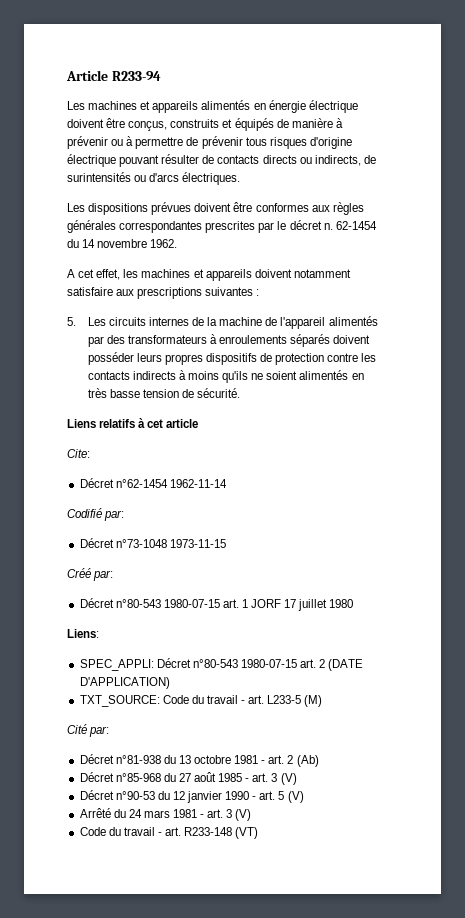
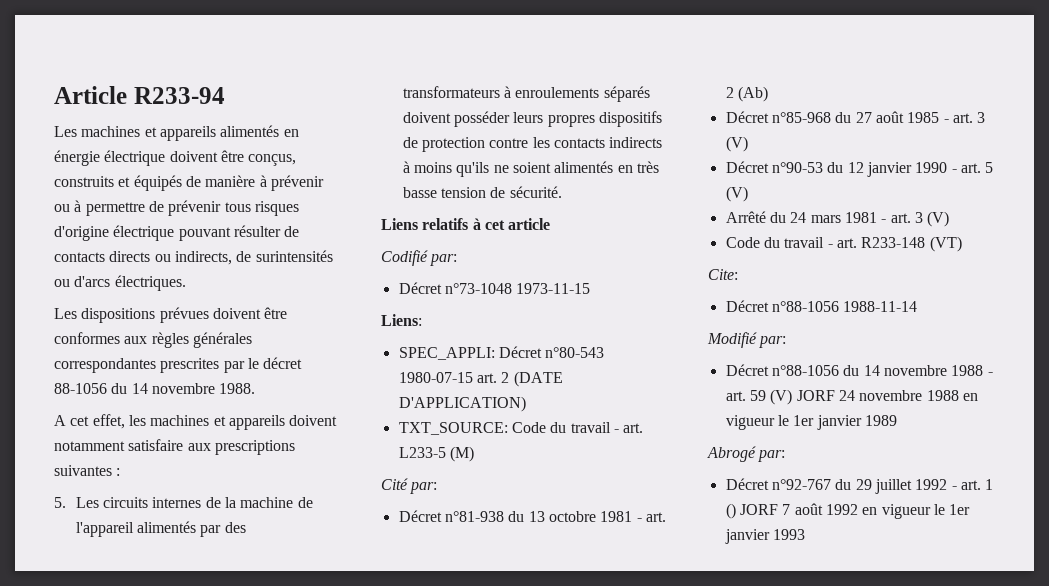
[323,221,377,230] [67,239,178,248] n. 62-1454 du 14 novembre 1962. -> [54,383,256,394] 88-1056 du 14 novembre 1988.
[67,449,90,458] [79,478,227,488] // Cite: // Décret n°62-1454 1962-11-14 -> (551, 224) none
[67,568,114,581] [79,598,354,611] // Créé par: // Décret n°80-543 1980-07-15 art. 1 JORF 17 juillet 1980 -> (591, 288) none
(259, 833) none -> [708,269,738,280] [725,300,918,312] [707,332,787,348] [725,364,993,376] [725,389,978,405] [725,415,897,430] [707,446,786,462] [725,478,994,494] [725,503,971,519] [724,529,805,544] // Cite: // Décret n°88-1056 1988-11-14 // Modifié par: // Décret n°88-1056 du 14 novembre 1988 - art. 59 (V) JORF 24 novembre 1988 en vigueur le 1er janvier 1989 // Abrogé par: // Décret n°92-767 du 29 juillet 1992 - art. 1 () JORF 7 août 1992 en vigueur le 1er janvier 1993

